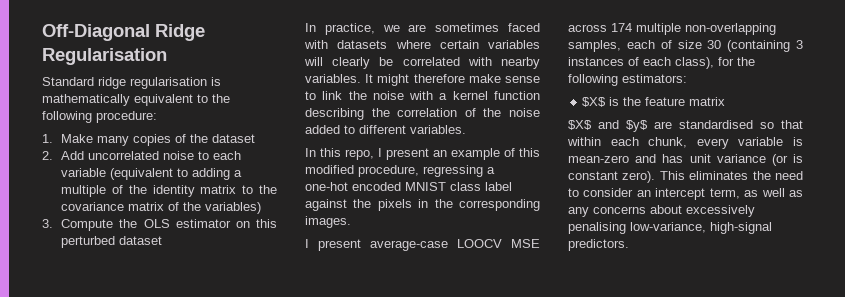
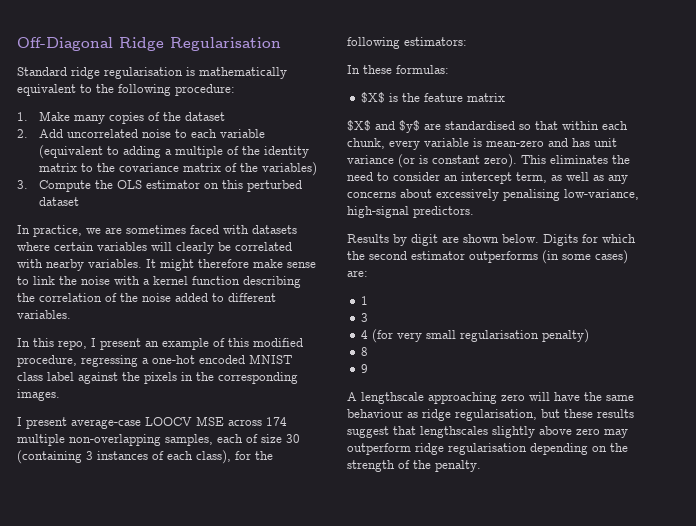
(687, 78) none -> [347,65,449,74] // In these formulas:
(629, 245) none -> [347,234,636,246] [347,250,628,264] [347,270,368,277] [361,296,369,305] [361,313,369,322] [361,329,590,343] [361,347,369,356] [361,364,369,373] [347,392,634,404] [347,409,634,421] [347,426,628,438] [347,443,628,455] [347,460,481,472] // Results by digit are shown below. Digits for which the second estimator outperforms (in some cases) are: // 1 // 3 // 4 (for very small regularisation penalty) // 8 // 9 // A lengthscale approaching zero will have the same behaviour as ridge regularisation, but these results suggest that lengthscales slightly above zero may outperform ridge regularisation depending on the strength of the penalty.

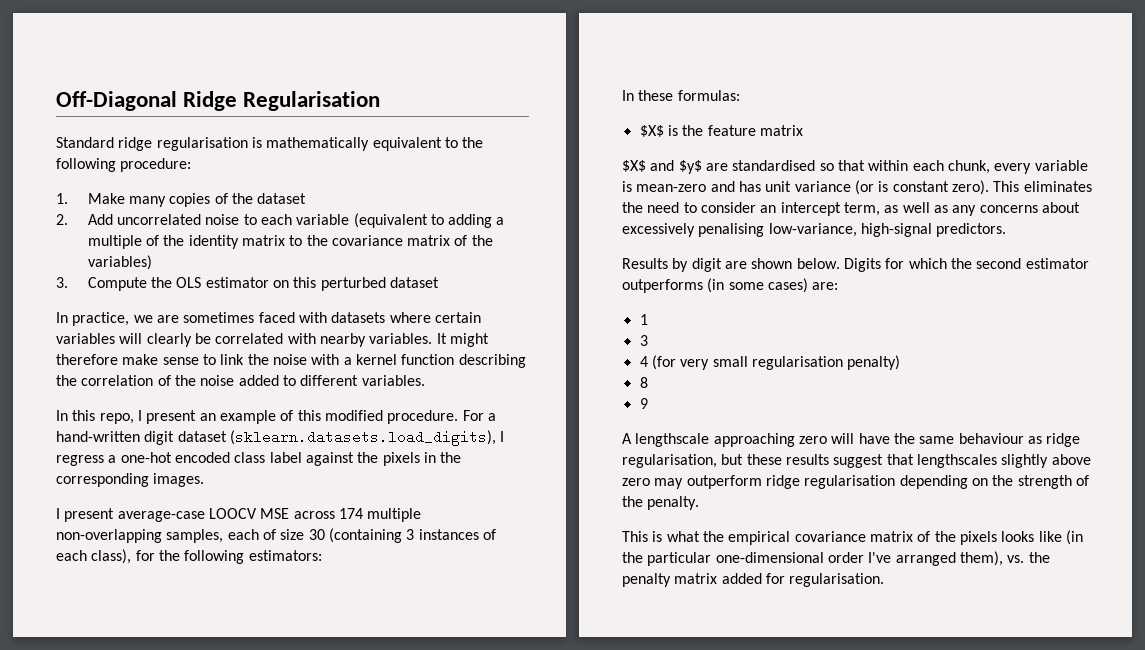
[17,355,138,367] procedure, regressing -> [387,410,496,424] [56,430,505,446] [56,455,104,466] procedure. For a hand-written digit dataset (sklearn.datasets.load_digits), I regress
[249,354,292,364] MNIST -> (230, 457) none
(481, 466) none -> [622,530,1083,545] [622,551,1050,566] [622,573,885,587] // This is what the empirical covariance matrix of the pixels looks like (in the particular one-dimensional order I've arranged them), vs. the penalty matrix added for regularisation.

